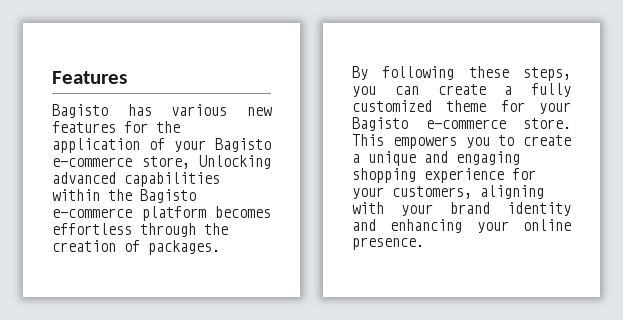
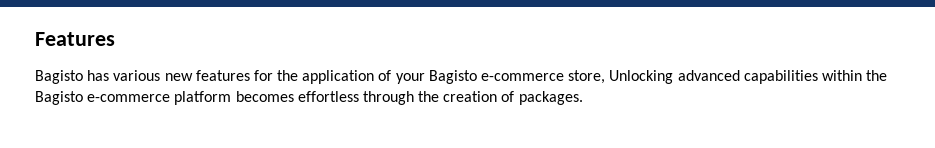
[352,66,571,81] [352,83,571,97] [352,100,571,114] [352,117,571,131] [352,134,571,149] [352,151,520,166] [352,168,536,183] [352,185,544,199] [352,202,571,216] [352,219,571,233] [352,237,424,250] // By following these steps, you can create a fully customized theme for your Bagisto e-commerce store. This empowers you to create a unique and engaging shopping experience for your customers, aligning with your brand identity and enhancing your online presence. -> (583, 98) none

